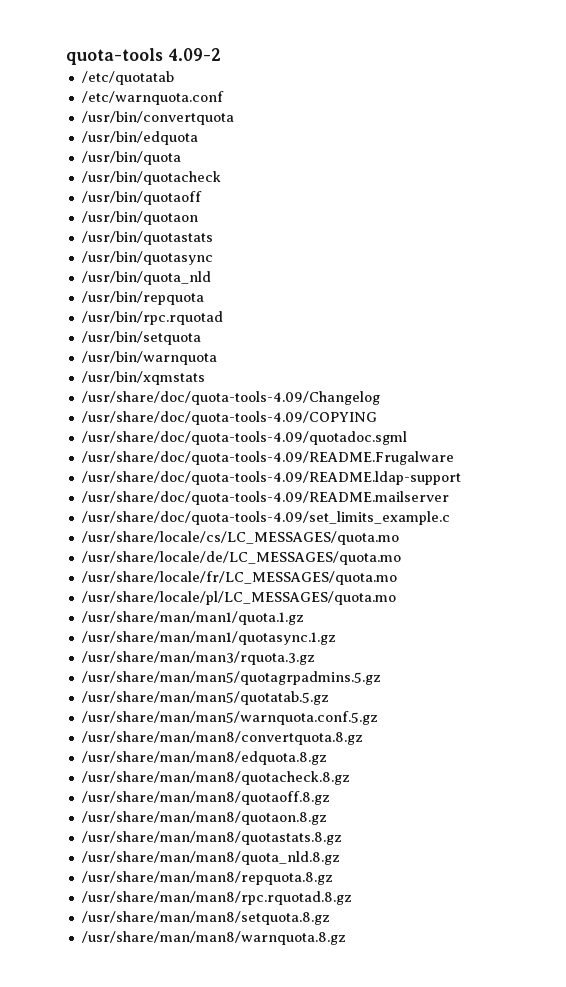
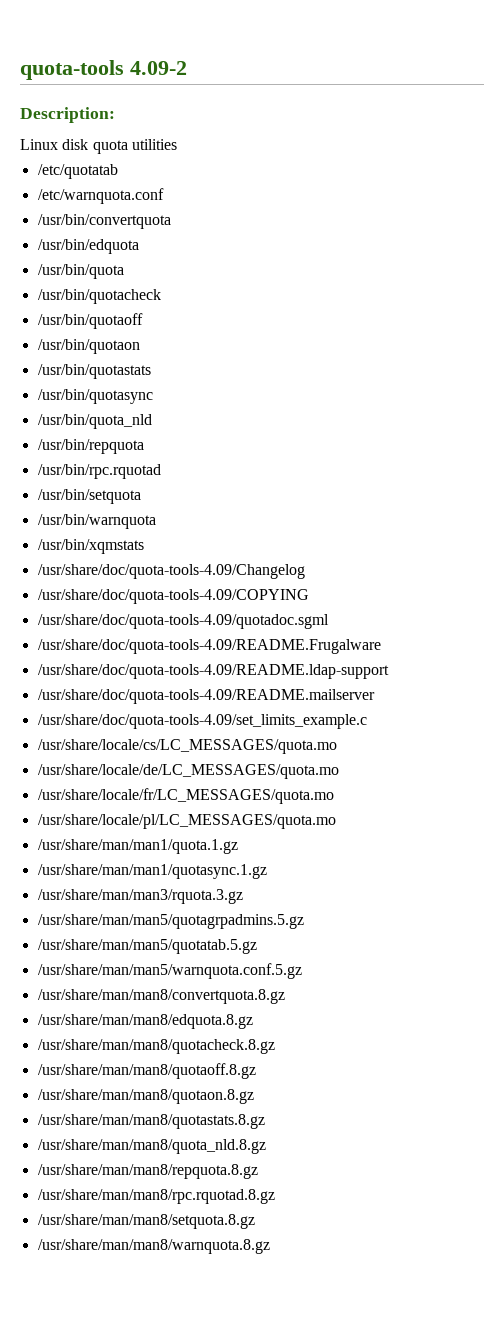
(221, 54) none -> [20,107,115,123] [20,139,177,154] // Description: // Linux disk quota utilities

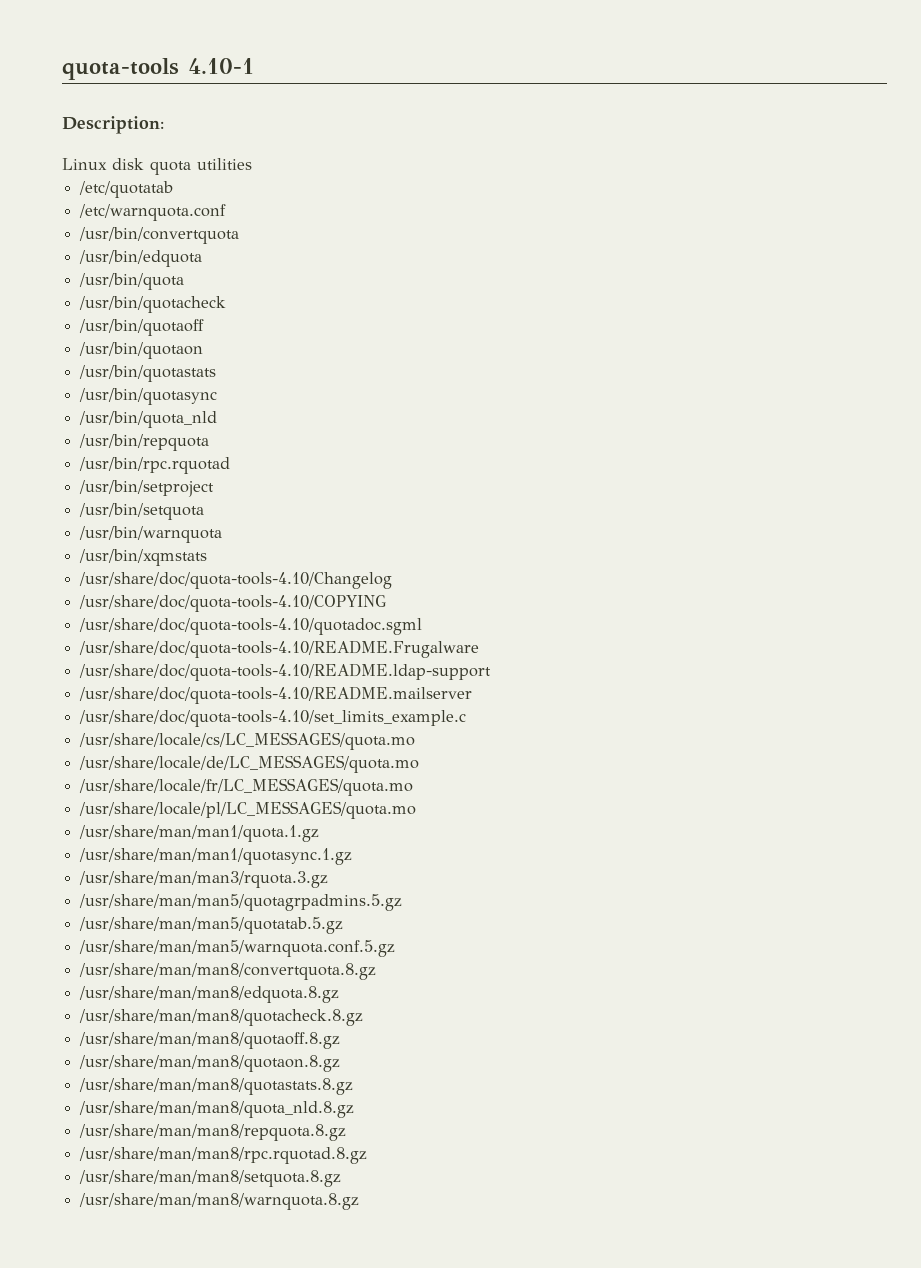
[130,61,187,75] 4.09-2 -> [188,58,254,74] 4.10-1
(161, 471) none -> [79,480,215,497] // /usr/bin/setproject
[37,564,305,579] [37,589,309,604] [37,614,329,629] [37,639,381,654] [37,664,389,679] [37,689,375,704] [37,714,367,729] /usr/share/doc/quota-tools-4.09/Changelog // /usr/share/doc/quota-tools-4.09/COPYING // /usr/share/doc/quota-tools-4.09/quotadoc.sgml // /usr/share/doc/quota-tools-4.09/README.Frugalware // /usr/share/doc/quota-tools-4.09/README.ldap-support // /usr/share/doc/quota-tools-4.09/README.mailserver // /usr/share/doc/quota-tools-4.09/set_limits_example.c -> [79,572,393,589] [79,595,387,612] [79,618,423,635] [79,640,480,658] [79,663,492,681] [79,686,473,704] [79,710,467,727] /usr/share/doc/quota-tools-4.10/Changelog // /usr/share/doc/quota-tools-4.10/COPYING // /usr/share/doc/quota-tools-4.10/quotadoc.sgml // /usr/share/doc/quota-tools-4.10/README.Frugalware // /usr/share/doc/quota-tools-4.10/README.ldap-support // /usr/share/doc/quota-tools-4.10/README.mailserver // /usr/share/doc/quota-tools-4.10/set_limits_example.c

